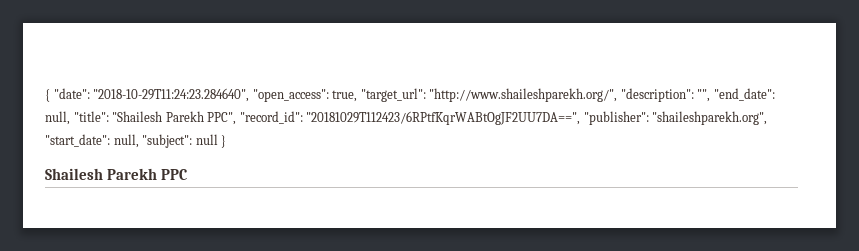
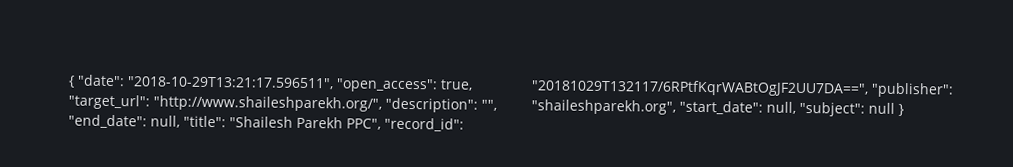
[93,88,250,102] "2018-10-29T11:24:23.284640", -> [127,76,334,90] "2018-10-29T13:21:17.596511",
[306,111,581,125] "20181029T112423/6RPtfKqrWABtOgJF2UU7DA==", -> [531,79,869,97] "20181029T132117/6RPtfKqrWABtOgJF2UU7DA==",
[45,168,188,180] // Shailesh Parekh PPC -> (904, 110) none

